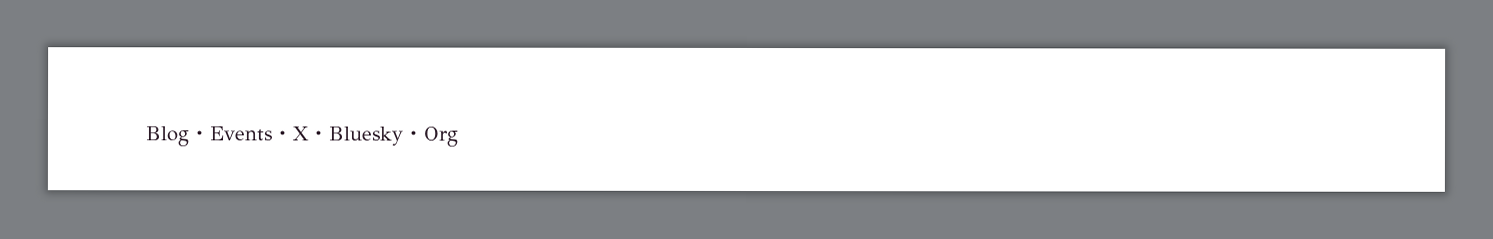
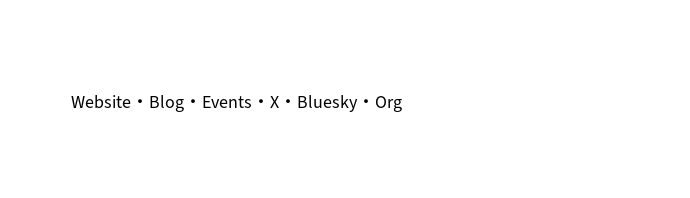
(145, 136) none -> [71,95,149,109] Website・

